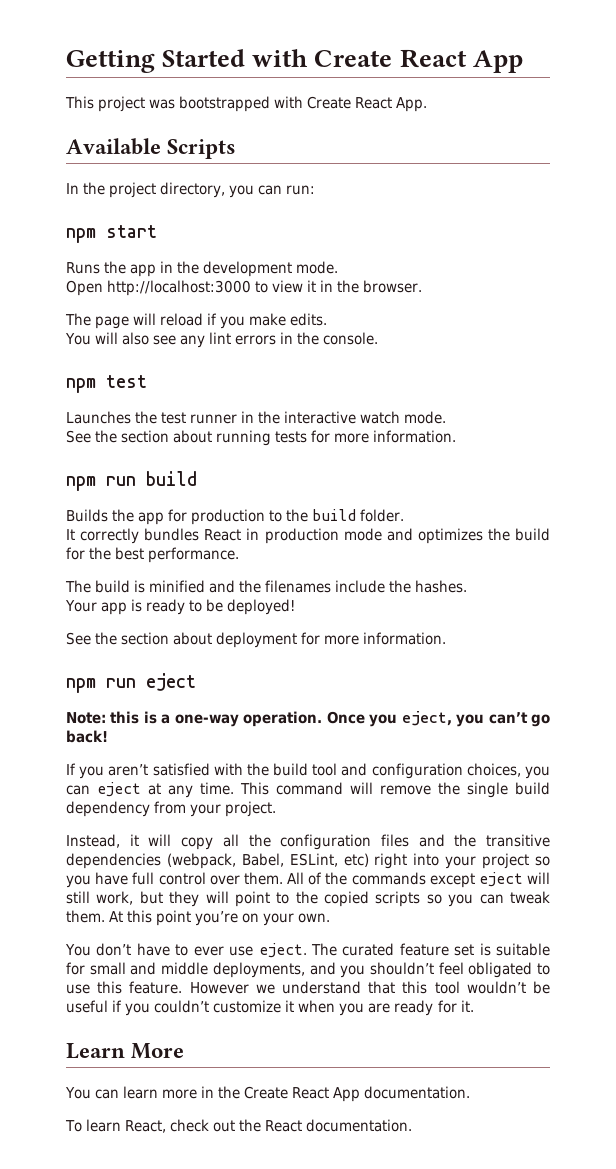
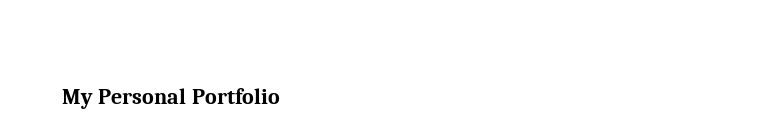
[66,49,523,73] [65,96,428,112] [66,138,237,159] [66,182,316,198] [66,225,157,243] [66,261,339,277] [66,280,423,296] [65,313,328,329] [65,332,379,348] [66,375,147,393] [66,411,447,424] [66,430,457,446] [66,471,197,491] [66,509,405,525] [66,528,551,544] [66,547,240,563] [65,580,468,593] [65,599,296,615] [66,632,447,648] [66,673,196,693] [66,711,550,727] [66,730,108,743] [66,763,550,779] [66,782,550,798] [66,801,277,817] [66,834,550,850] [66,853,551,869] [66,872,550,888] [66,891,550,907] [66,910,331,926] [65,943,550,958] [66,962,550,978] [66,981,550,994] [66,1000,474,1016] [66,1043,185,1059] [65,1086,471,1102] [65,1119,413,1133] Getting Started with Create React App // This project was bootstrapped with Create React App. // Available Scripts // In the project directory, you can run: // npm start // Runs the app in the development mode. // Open http://localhost:3000 to view it in the browser. // The page will reload if you make edits. // You will also see any lint errors in the console. // npm test // Launches the test runner in the interactive watch mode. // See the section about running tests for more information. // npm run build // Builds the app for production to the build folder. // It correctly bundles React in production mode and optimizes the build for the best performance. // The build is minified and the filenames include the hashes. // Your app is ready to be deployed! // See the section about deployment for more information. // npm run eject // Note: this is a one-way operation. Once you eject, you can’t go back! // If you aren’t satisfied with the build tool and configuration choices, you can eject at any time. This command will remove the single build dependency from your project. // Instead, it will copy all the configuration files and the transitive dependencies (webpack, Babel, ESLint, etc) right into your project so you have full control over them. All of the commands except eject will still work, but they will point to the copied scripts so you can tweak them. At this point you’re on your own. // You don’t have to ever use eject. The curated feature set is suitable for small and middle deployments, and you shouldn’t feel obligated to use this feature. However we understand that this tool wouldn’t be useful if you couldn’t customize it when you are ready for it. // Learn More // You can learn more in the Create React App documentation. // To learn React, check out the React documentation. -> [62,88,280,109] My Personal Portfolio

